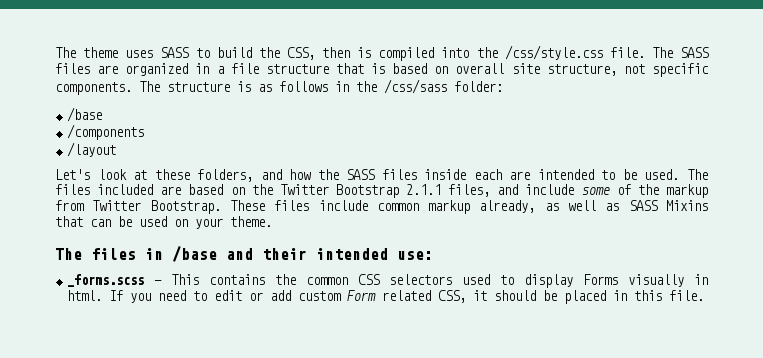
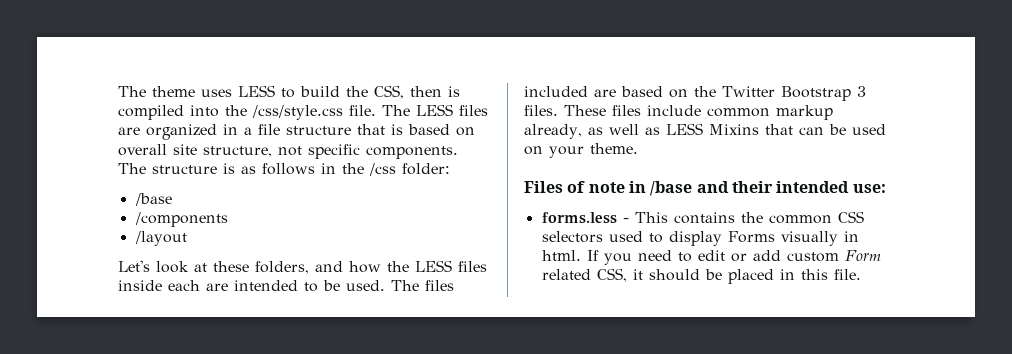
[160,47,190,58] SASS -> [238,85,275,97] LESS
[680,47,709,58] SASS -> [416,104,453,116] LESS
[384,79,447,94] /css/sass -> [369,163,396,176] /css
[346,169,376,180] SASS -> [415,260,452,272] LESS
[406,184,708,198] [55,200,221,214] 2.1.1 files, and include some of the markup from Twitter Bootstrap. -> [856,86,866,97] [524,105,558,116] 3 files.
[628,200,658,211] SASS -> [665,123,703,135] LESS
[55,248,136,260] The files -> [524,181,625,193] Files of note
[67,274,145,287] _forms.scss -> [541,212,617,224] forms.less

